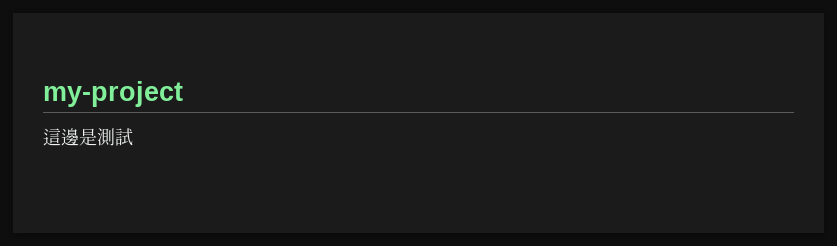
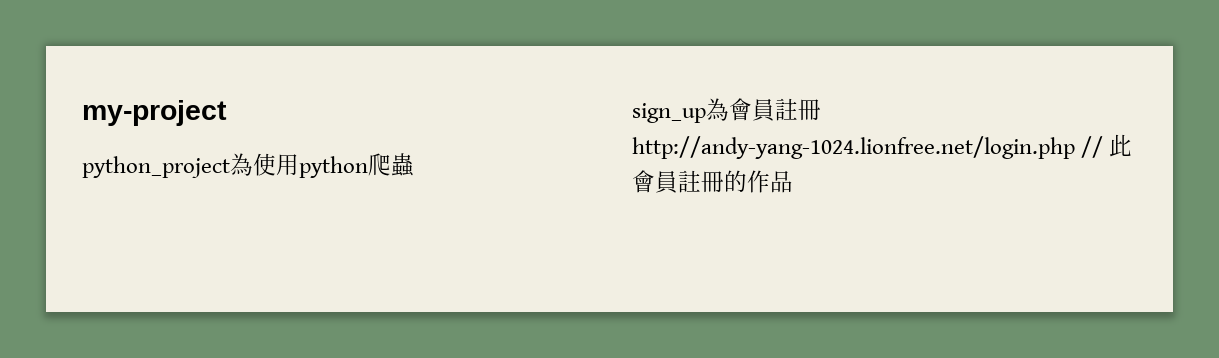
[43,128,133,146] 這邊是測試 -> [82,153,414,178] [632,98,821,123] [632,134,1133,159] [632,170,793,193] python_project為使用python爬蟲 // sign_up為會員註冊http://andy-yang-1024.lionfree.net/login.php // 此會員註冊的作品

